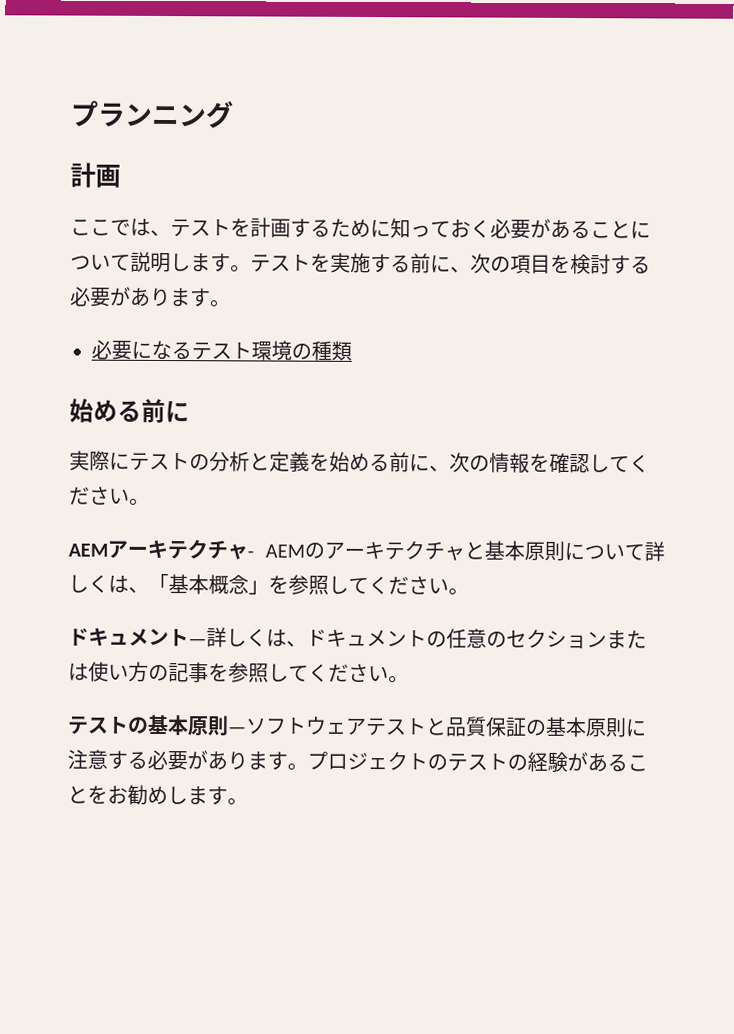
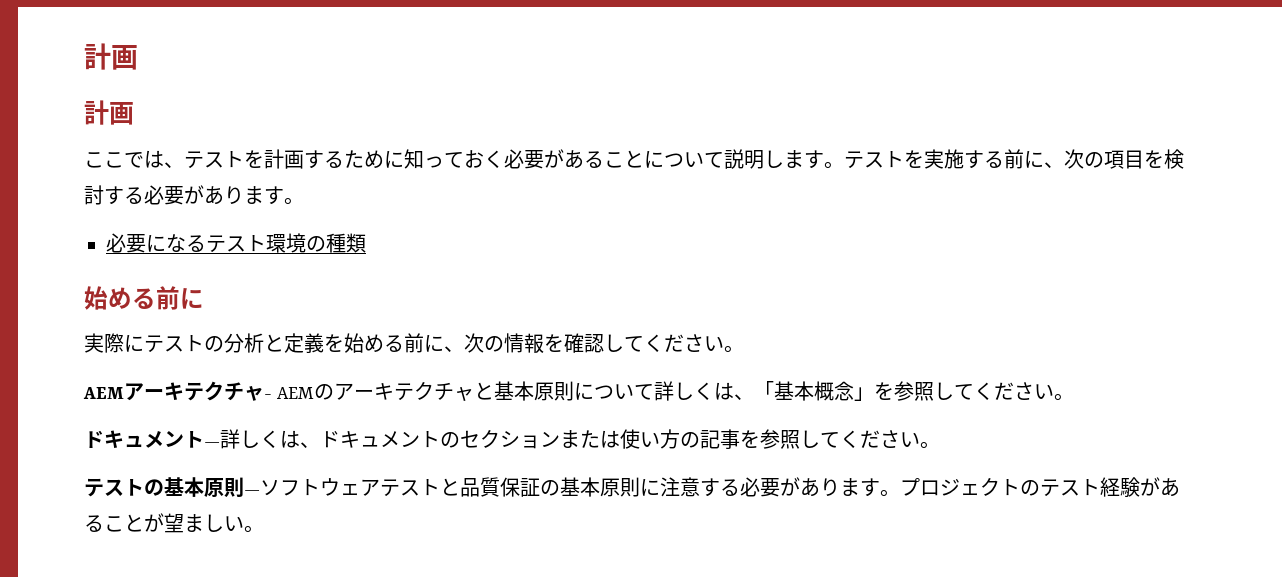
[70,100,234,129] プランニング -> [84,43,138,70] 計画
[446,628,507,649] 任意の -> (460, 440) none
[507,754,528,771] の -> (1100, 487) none
[87,784,228,806] をお勧めします -> [144,513,244,533] が望ましい

